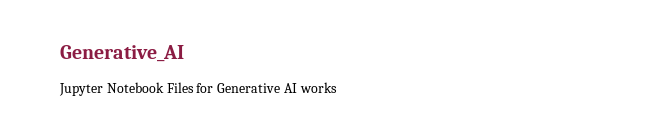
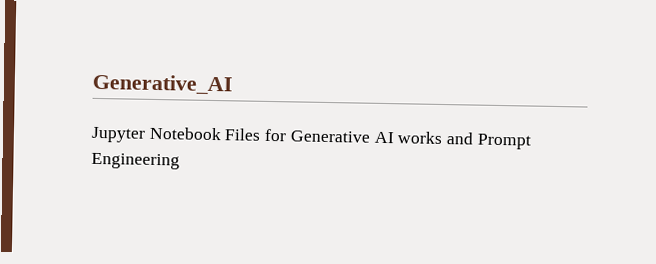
(337, 87) none -> [446,132,531,150] [91,152,180,170] and Prompt Engineering

